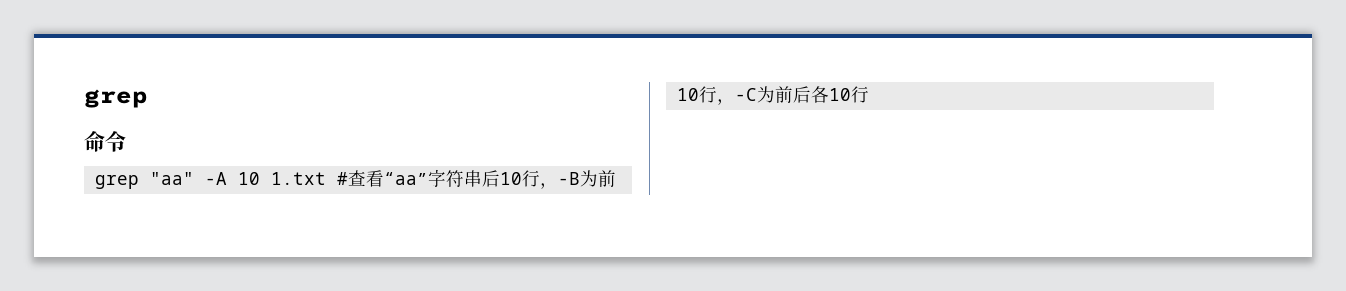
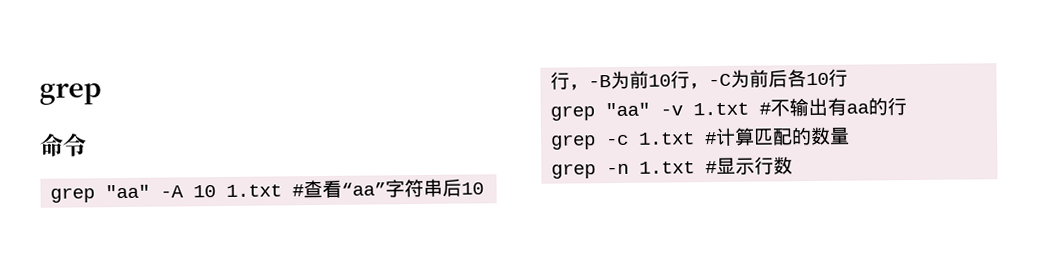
(869, 94) none -> [550,97,908,121] [551,126,851,150] [551,156,794,179] // grep "aa" -v 1.txt #不输出有aa的行 // grep -c 1.txt #计算匹配的数量 // grep -n 1.txt #显示行数

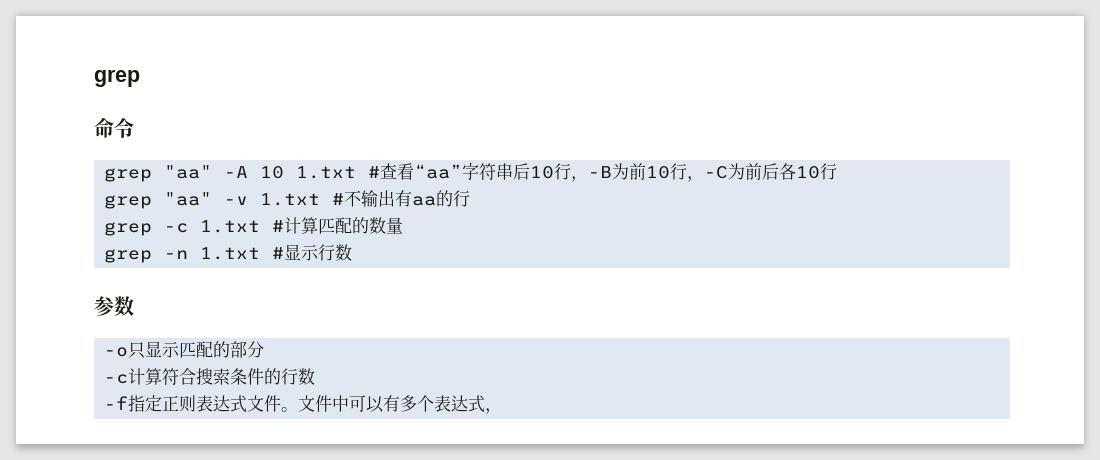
(794, 165) none -> [94,296,134,316] [104,341,265,359] [104,368,316,385] [104,395,503,414] // 参数 // -o只显示匹配的部分 // -c计算符合搜索条件的行数 // -f指定正则表达式文件。文件中可以有多个表达式，

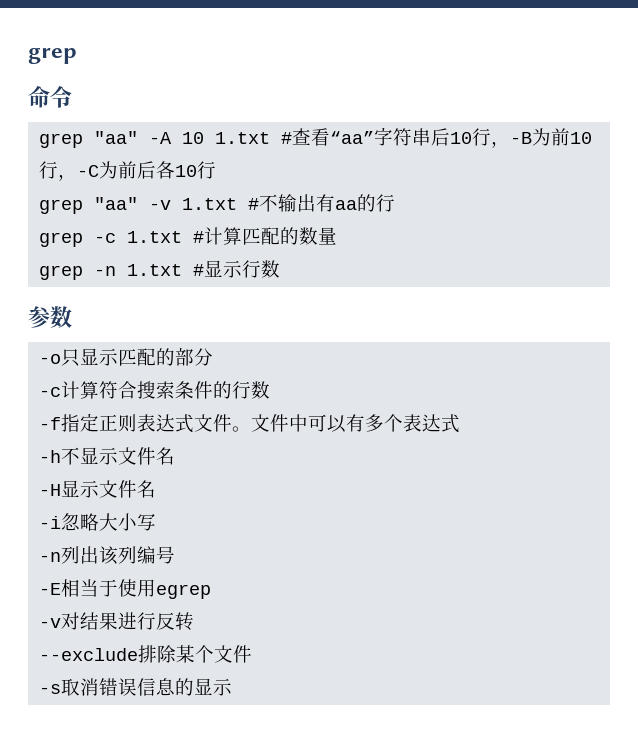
[485,408,503,414] ， -> [38,447,175,465] [38,480,156,498] [38,513,156,531] [38,546,175,565] [38,579,211,599] [38,612,194,631] [38,645,252,663] [38,678,232,696] // -h不显示文件名 // -H显示文件名 // -i忽略大小写 // -n列出该列编号 // -E相当于使用egrep // -v对结果进行反转 // --exclude排除某个文件 // -s取消错误信息的显示

